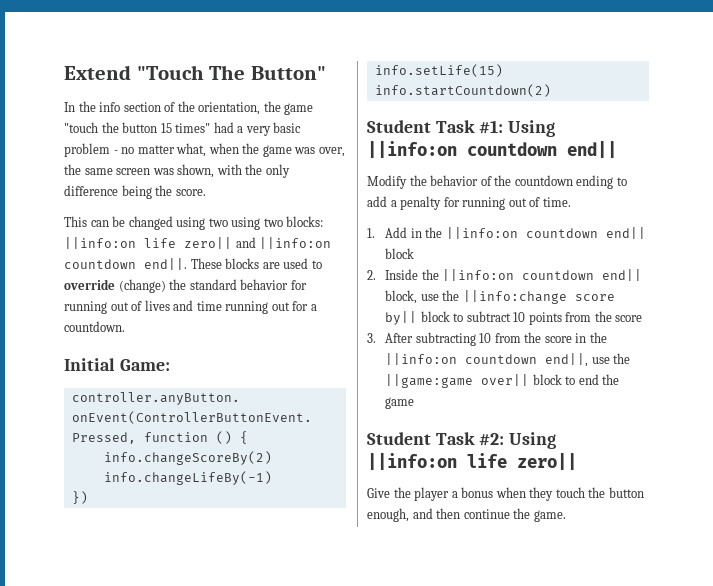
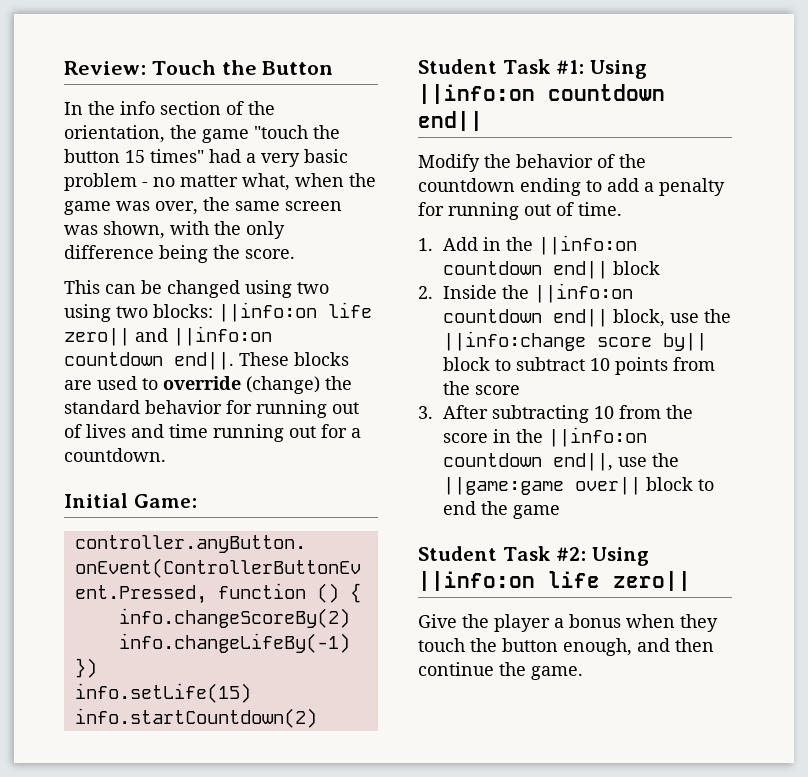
[64,65,326,80] Extend "Touch The Button" -> [64,60,334,75] Review: Touch the Button

